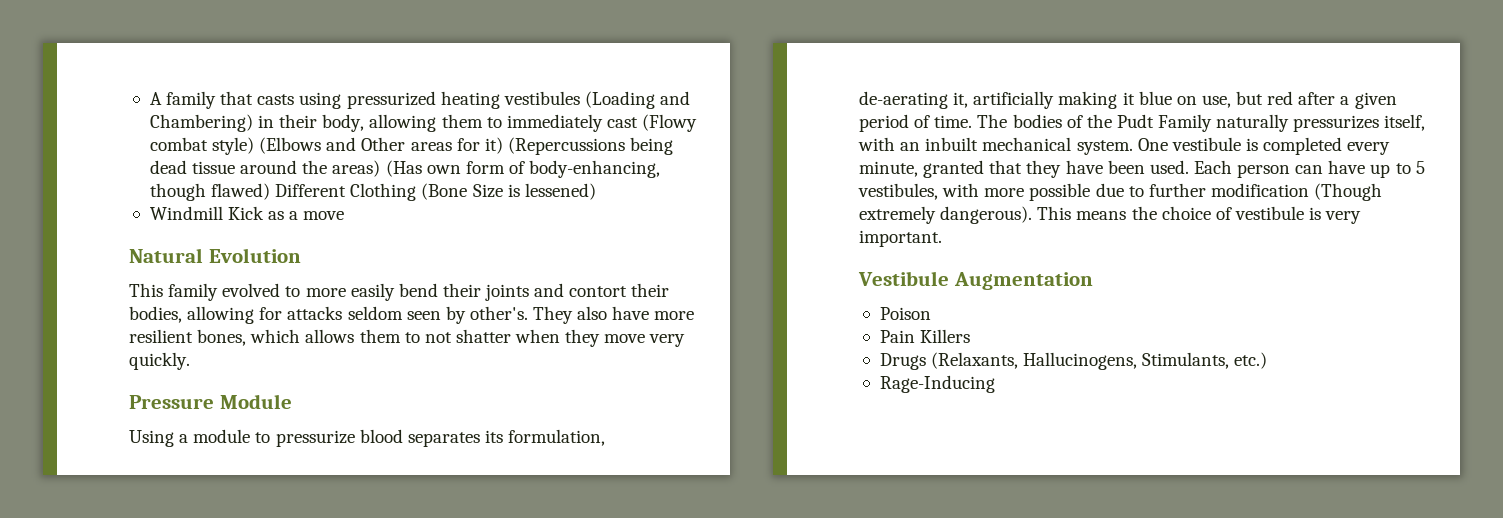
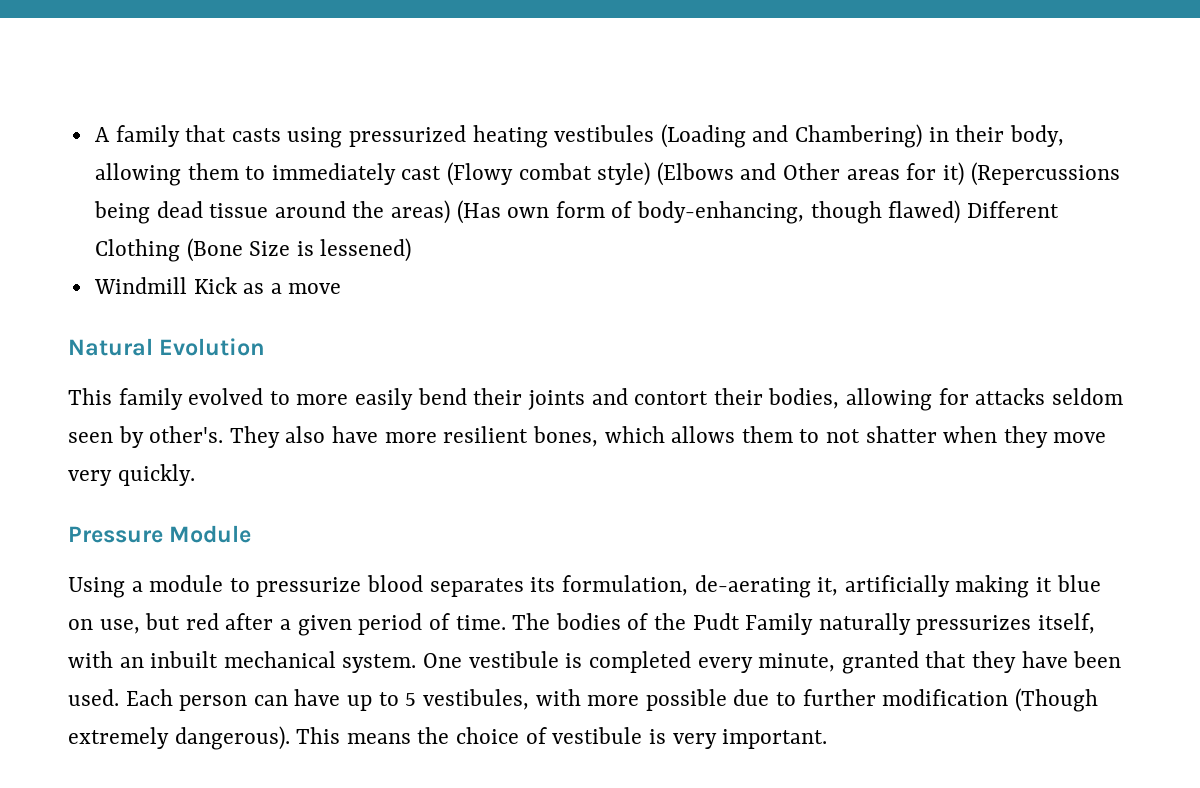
[858,271,1093,290] [879,307,931,320] [879,329,971,343] [879,352,1268,370] [879,375,995,393] // Vestibule Augmentation // Poison // Pain Killers // Drugs (Relaxants, Hallucinogens, Stimulants, etc.) // Rage-Inducing -> (828, 739) none

